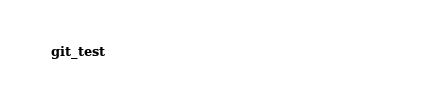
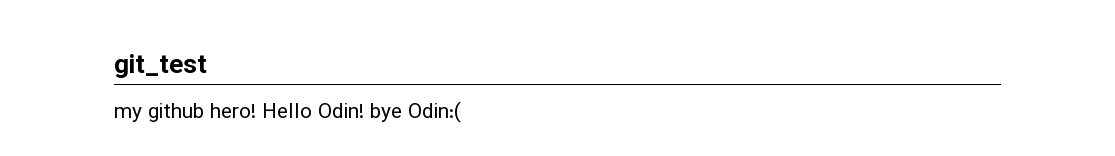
(105, 52) none -> [114,101,461,123] // my github hero! Hello Odin! bye Odin:(

